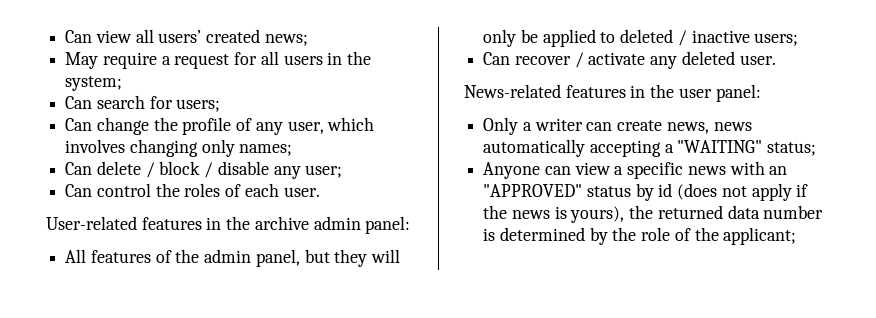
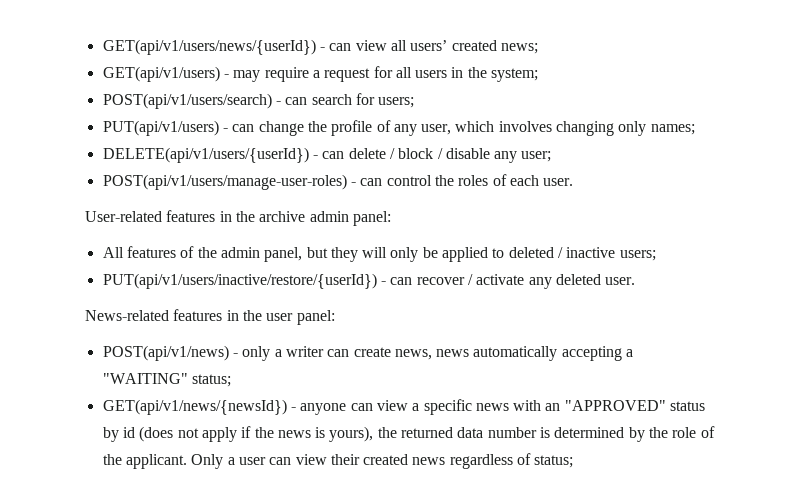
[65,30,93,43] Can -> [102,39,352,55] GET(api/v1/users/news/{userId}) - can
[65,52,99,69] May -> [102,66,261,82] GET(api/v1/users) - may
[65,96,93,109] Can -> [102,93,308,109] POST(api/v1/users/search) - can
[65,118,93,131] Can -> [102,120,255,136] PUT(api/v1/users) - can
[65,162,93,175] Can -> [102,147,345,163] DELETE(api/v1/users/{userId}) - can
[65,184,93,197] Can -> [102,174,383,190] POST(api/v1/users/manage-user-roles) - can
[483,52,511,65] Can -> [102,273,413,289] PUT(api/v1/users/inactive/restore/{userId}) - can
[483,117,519,135] Only -> [102,345,271,361] POST(api/v1/news) - only
[483,162,541,179] Anyone -> [102,399,347,415] GET(api/v1/news/{newsId}) - anyone
[723,227,797,245] applicant; -> [125,453,574,469] applicant. Only a user can view their created news regardless of status;

